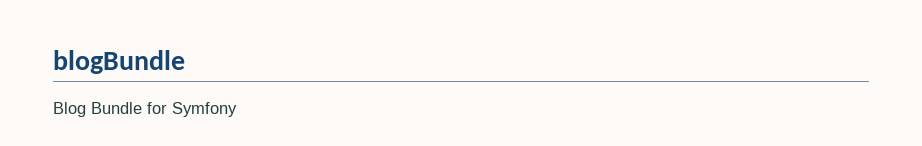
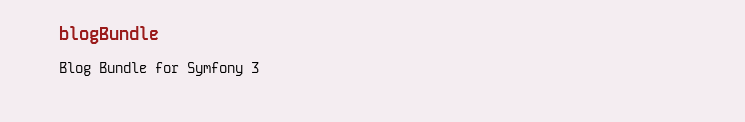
(237, 109) none -> [251,62,259,73] 3

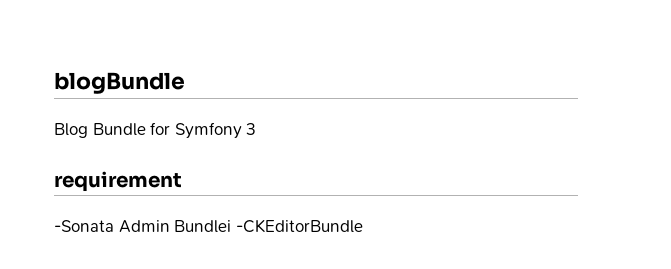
(259, 67) none -> [54,171,182,192] [54,219,363,233] // requirement // -Sonata Admin Bundlei -CKEditorBundle

